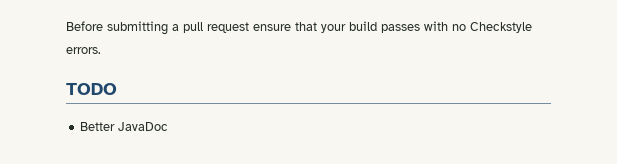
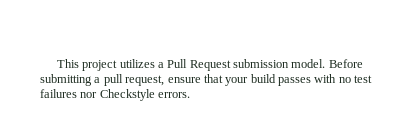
(66, 26) none -> [56,59,326,71] This project utilizes a Pull Request submission model.
[207,22,249,33] request -> [125,75,165,86] request,
(466, 27) none -> [354,75,373,83] [40,89,98,98] test failures nor
[66,83,117,95] [80,122,169,131] // TODO // Better JavaDoc -> (191, 95) none

